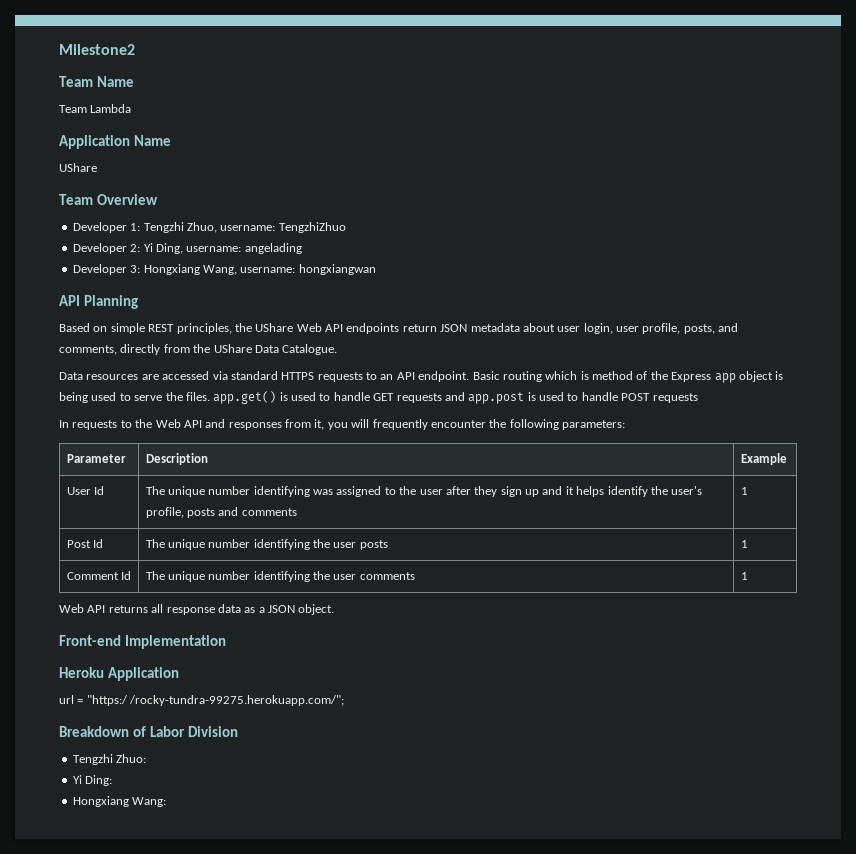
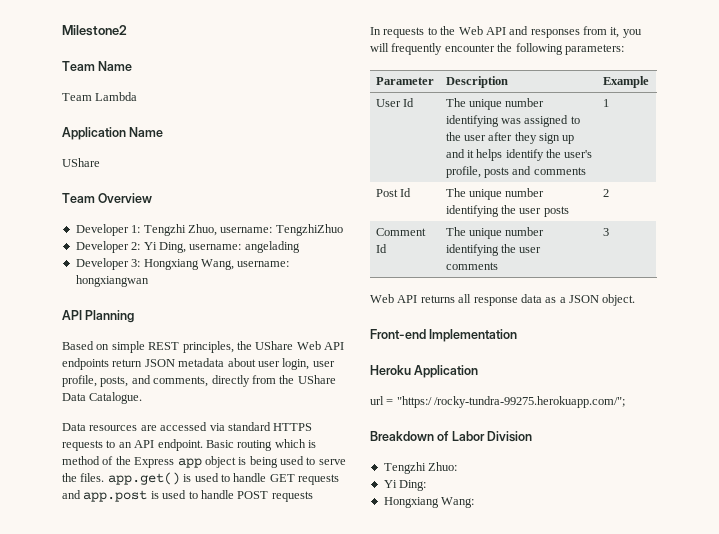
[740,540,748,548] 1 -> [602,189,609,197] 2
[740,572,748,580] 1 -> [602,228,609,236] 3

